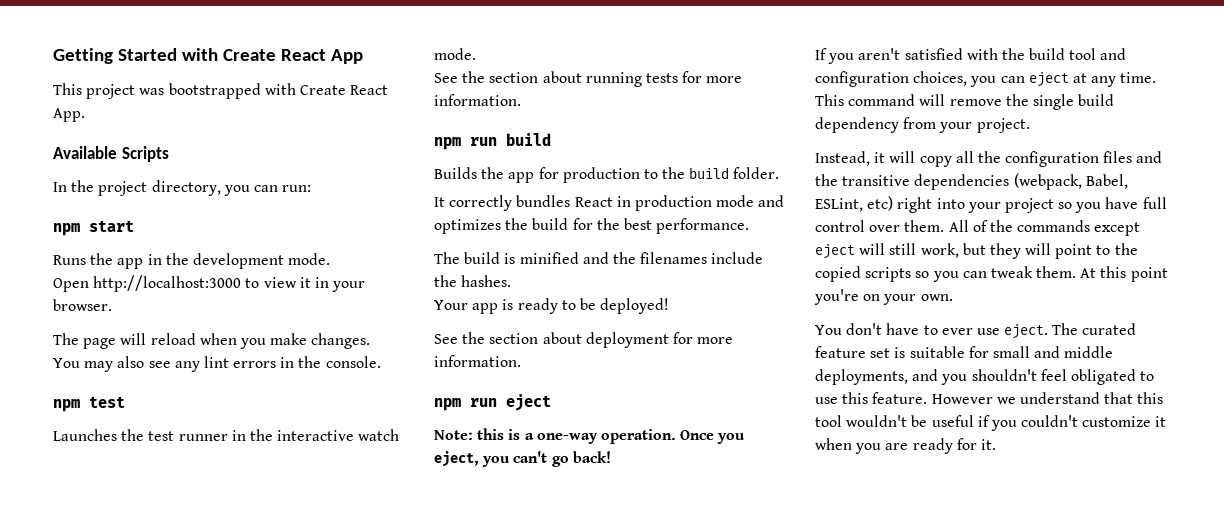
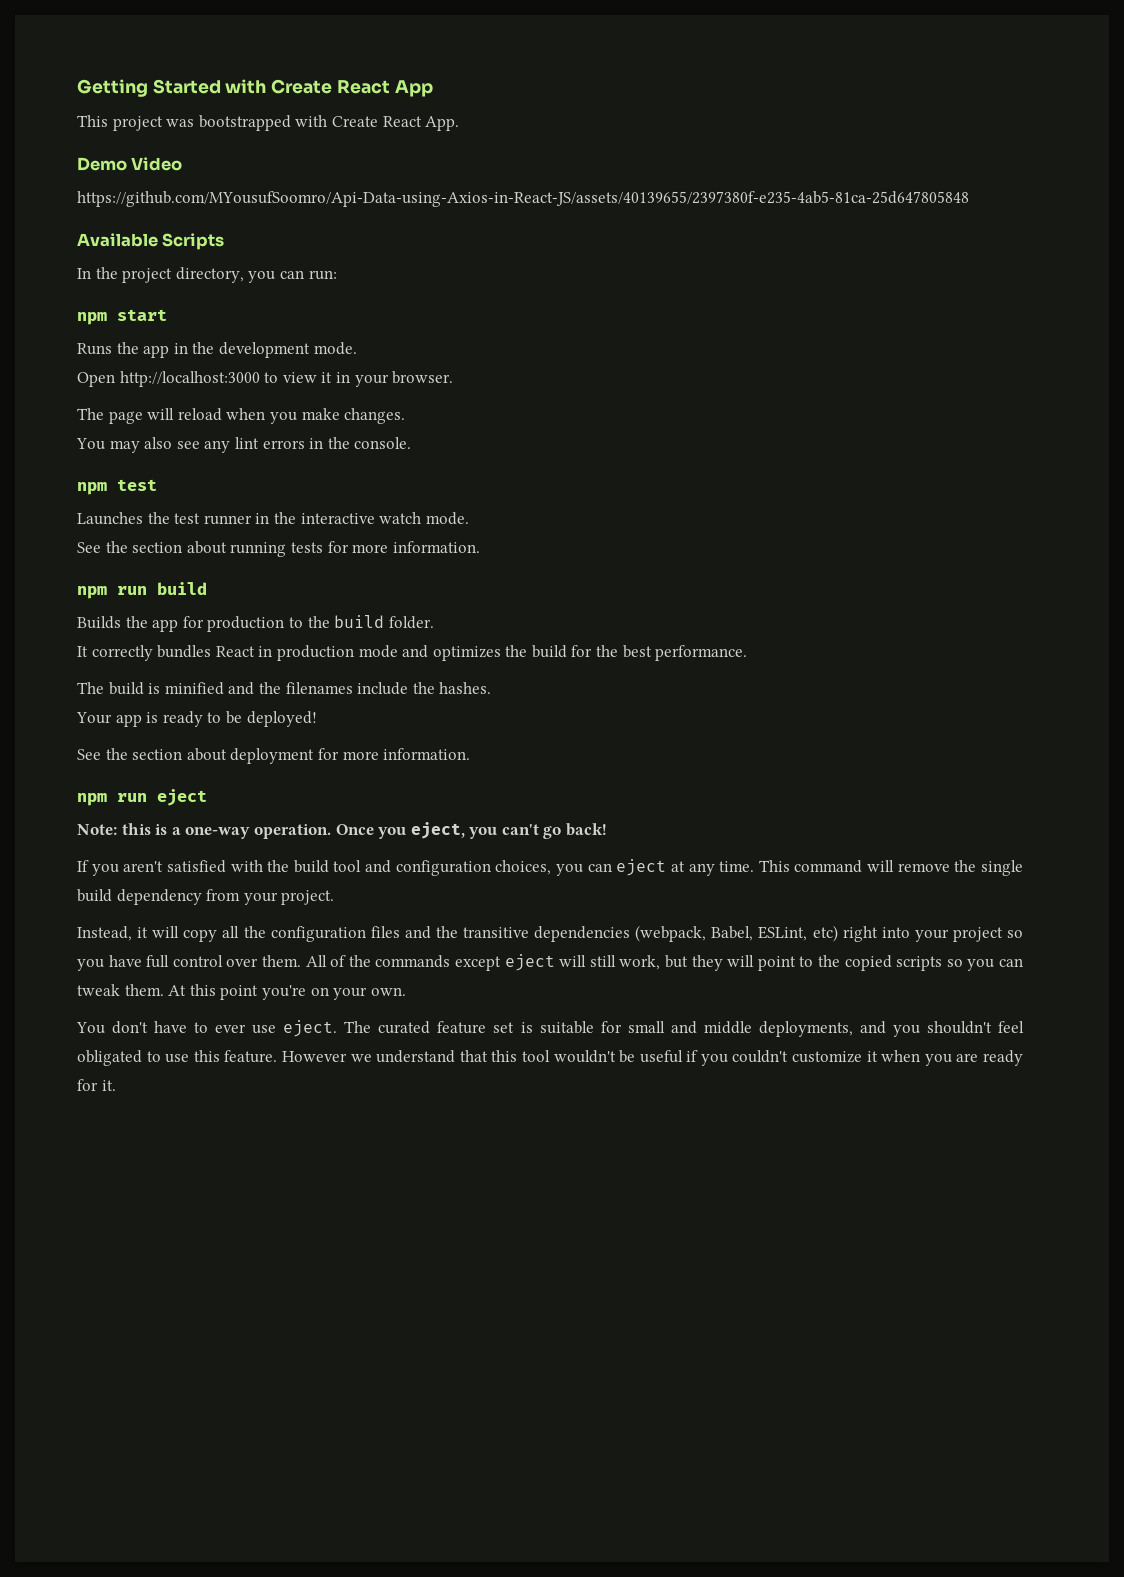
(85, 115) none -> [77,157,183,171] [77,191,969,207] // Demo Video // https://github.com/MYousufSoomro/Api-Data-using-Axios-in-React-JS/assets/40139655/2397380f-e235-4ab5-81ca-25d647805848

